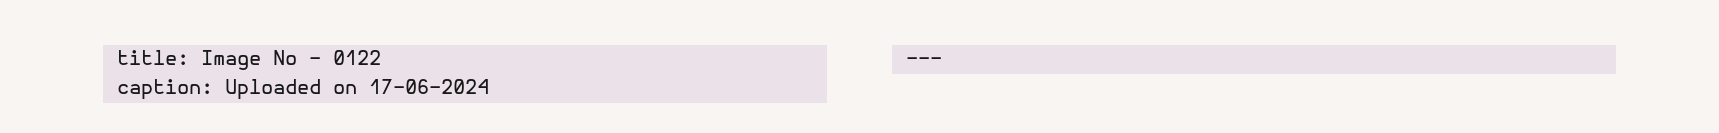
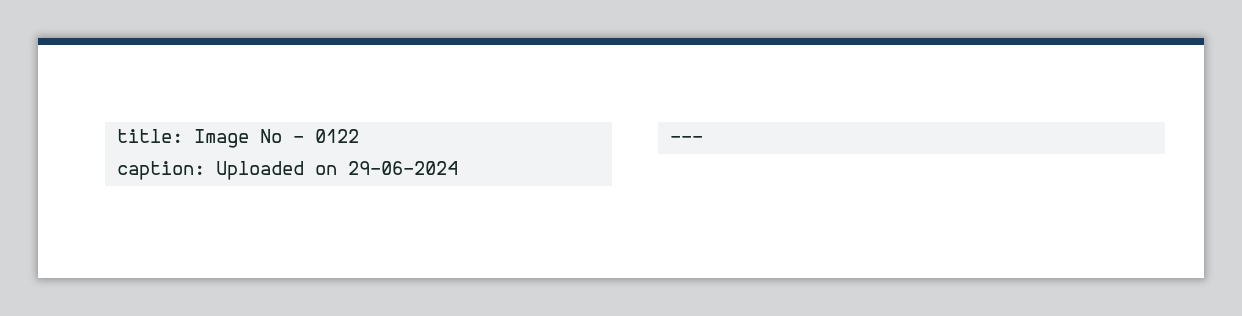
[369,79,490,94] 17-06-2024 -> [348,161,459,175] 29-06-2024

